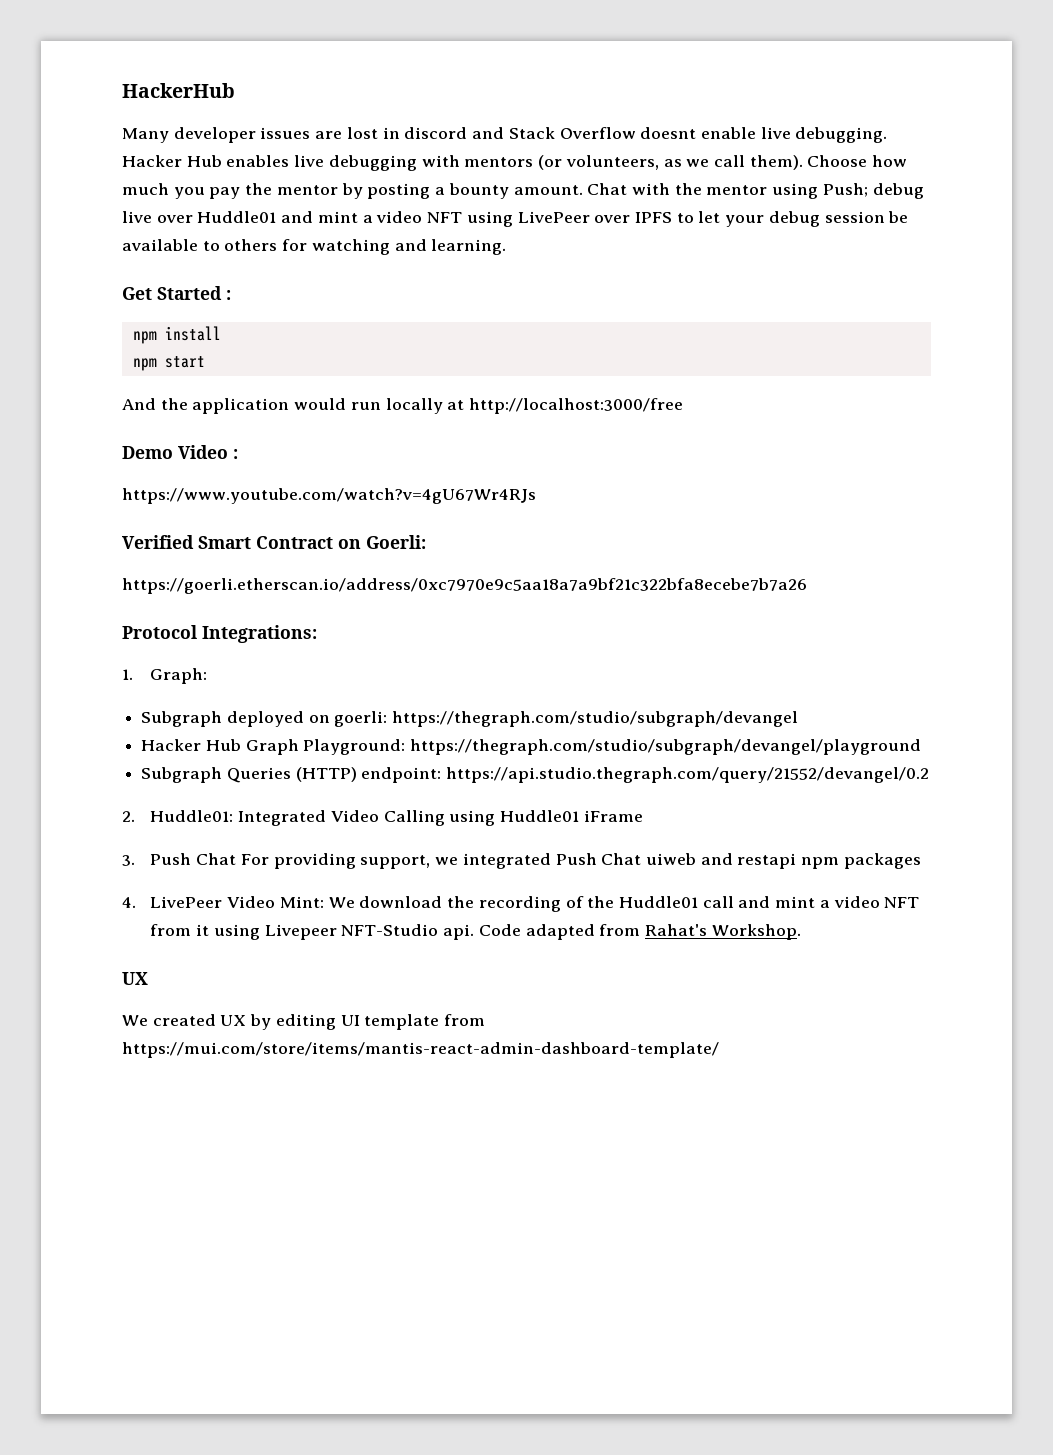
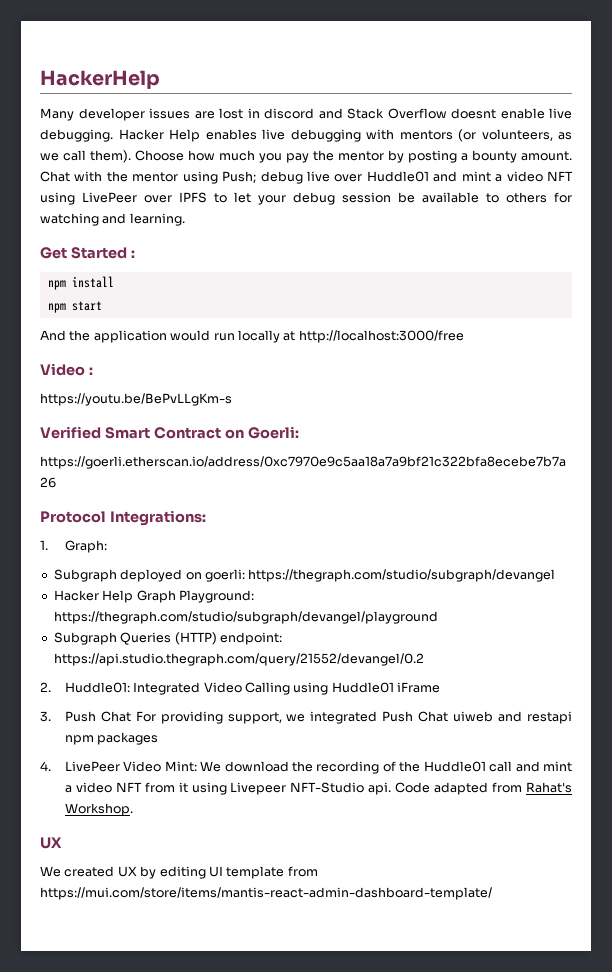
[122,83,235,98] HackerHub -> [40,70,160,89] HackerHelp
[186,155,222,167] Hub -> [169,129,200,142] Help
[122,446,173,459] Demo -> (464, 336) none
[122,488,536,504] https://www.youtube.com/watch?v=4gU67Wr4RJs -> [40,393,232,406] https://youtu.be/BePvLLgKm-s
[205,739,241,751] Hub -> [102,590,134,603] Help

